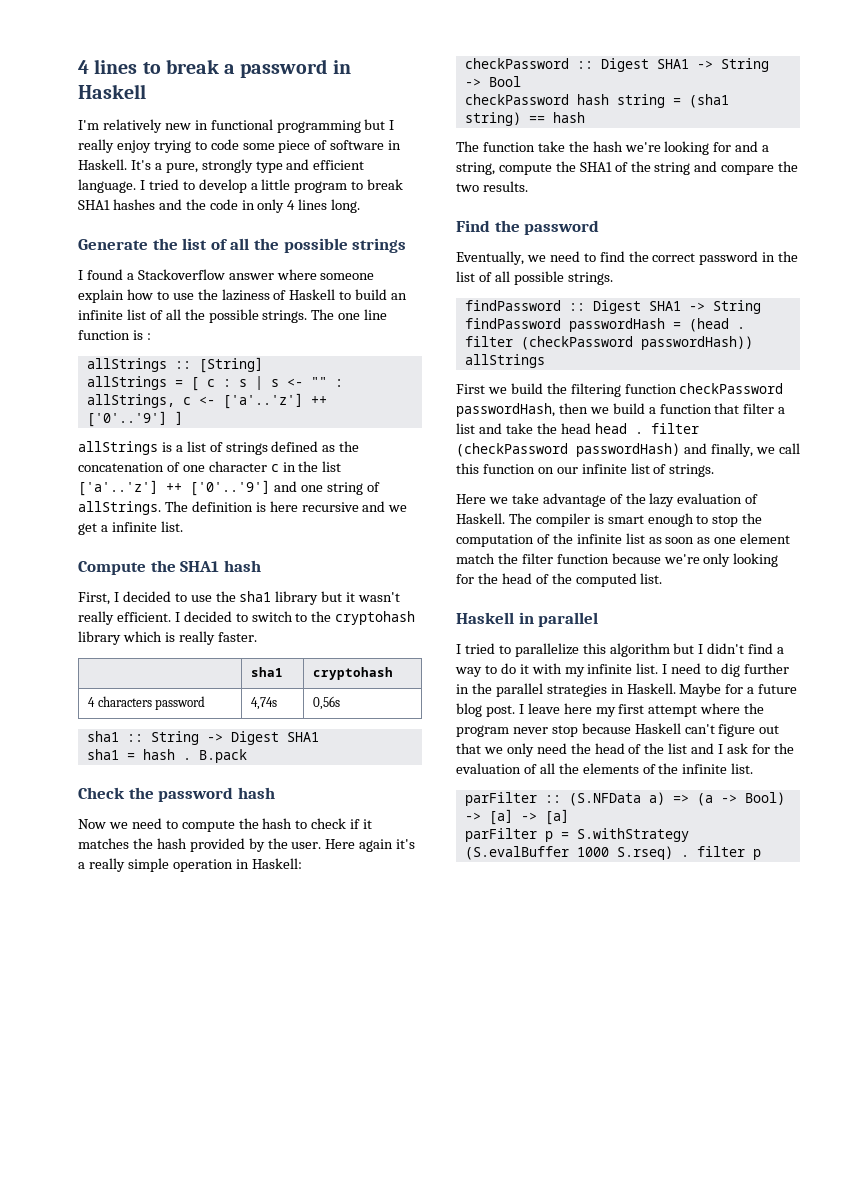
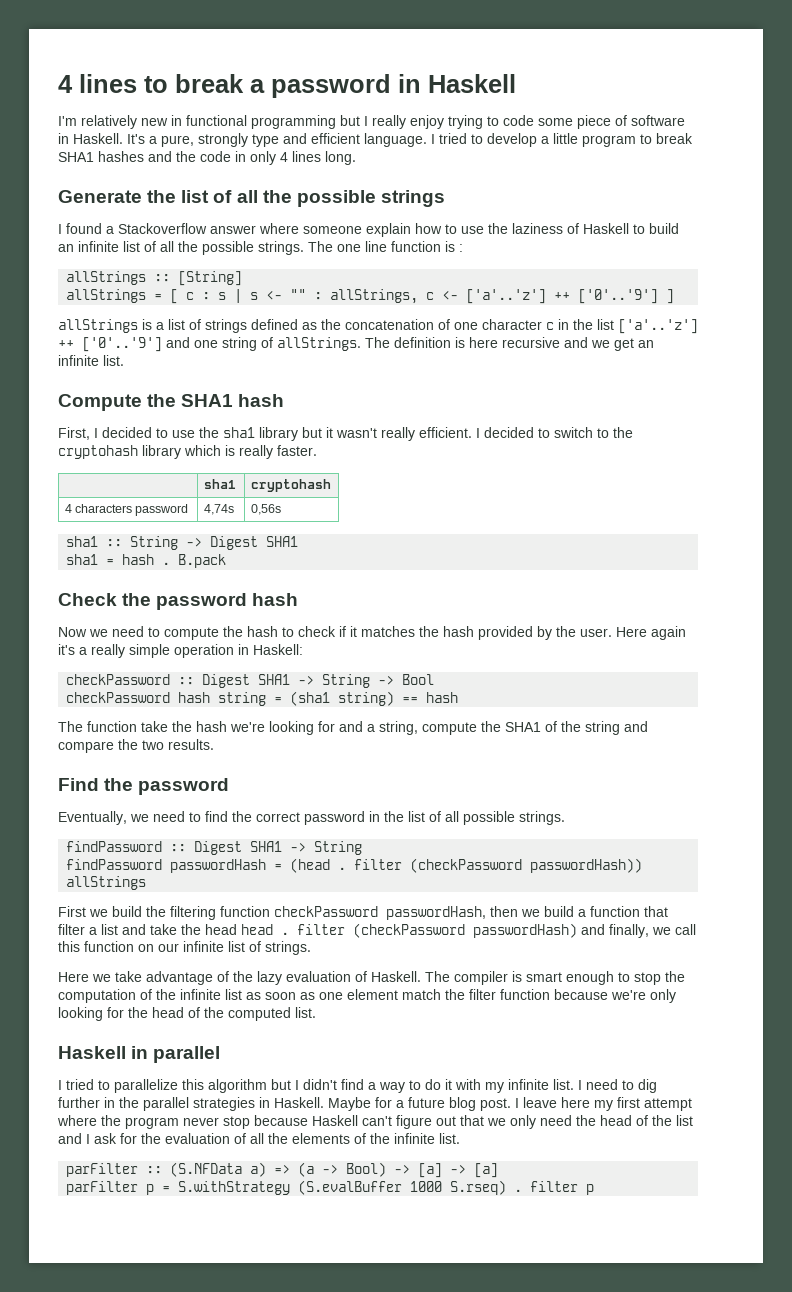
[100,525,108,532] a -> [638,340,654,348] an

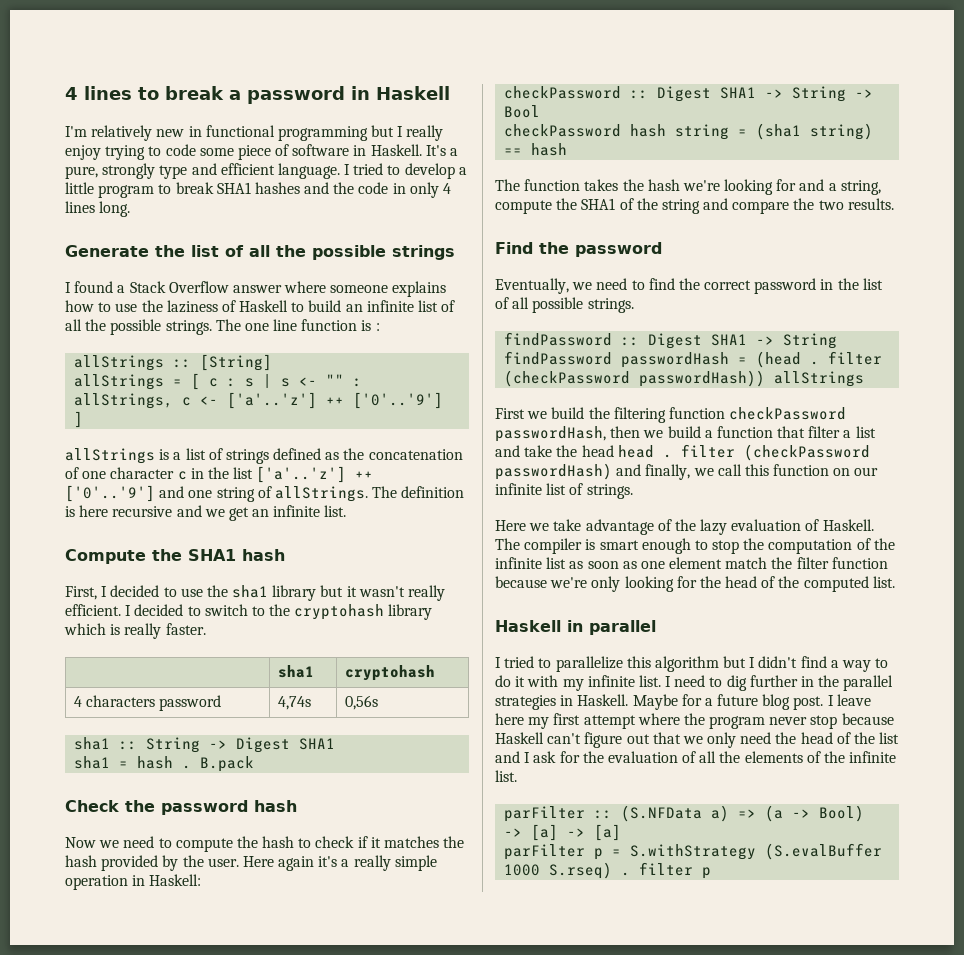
[118,223,207,234] Stackoverflow -> [129,281,229,293] Stack Overflow
[366,223,411,237] explain -> [392,281,447,297] explains
[141,721,168,732] take -> [584,179,619,191] takes

